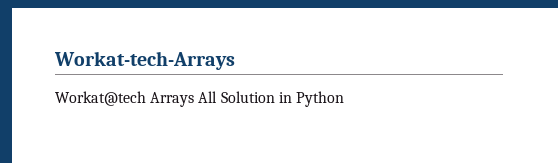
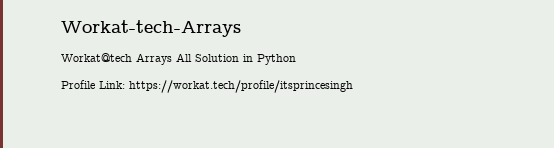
(344, 99) none -> [61,80,353,93] // Profile Link: https://workat.tech/profile/itsprincesingh

